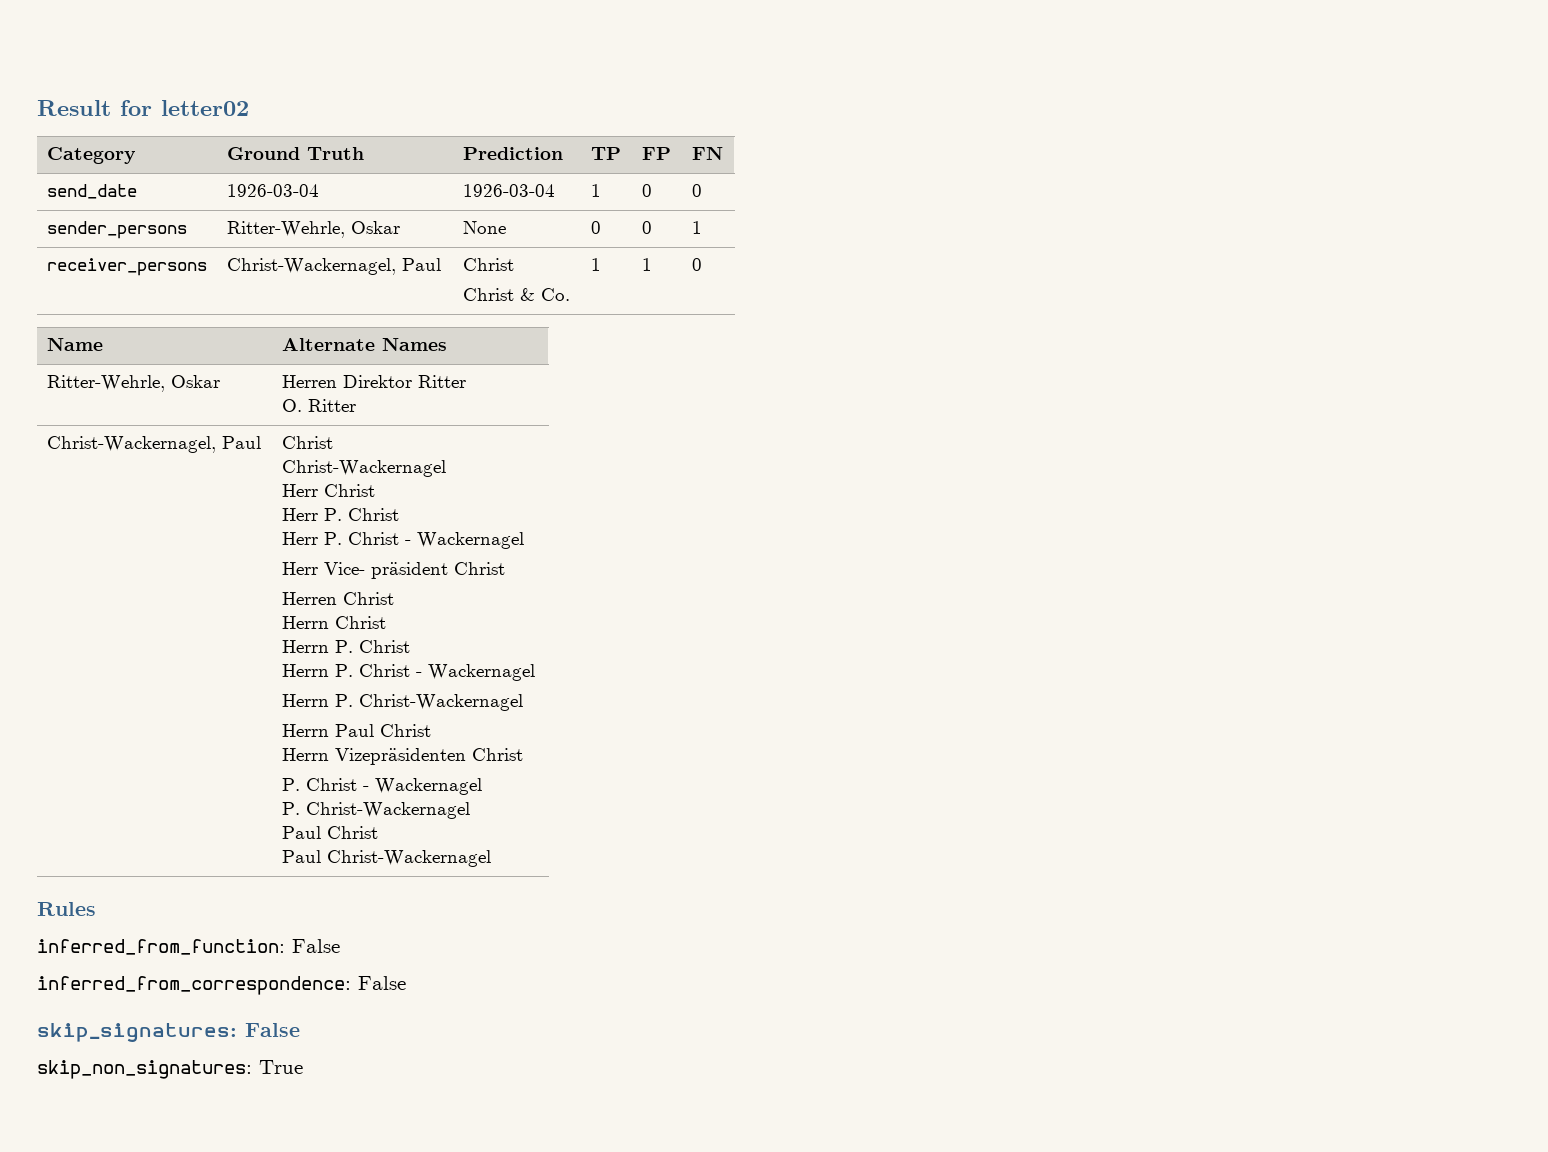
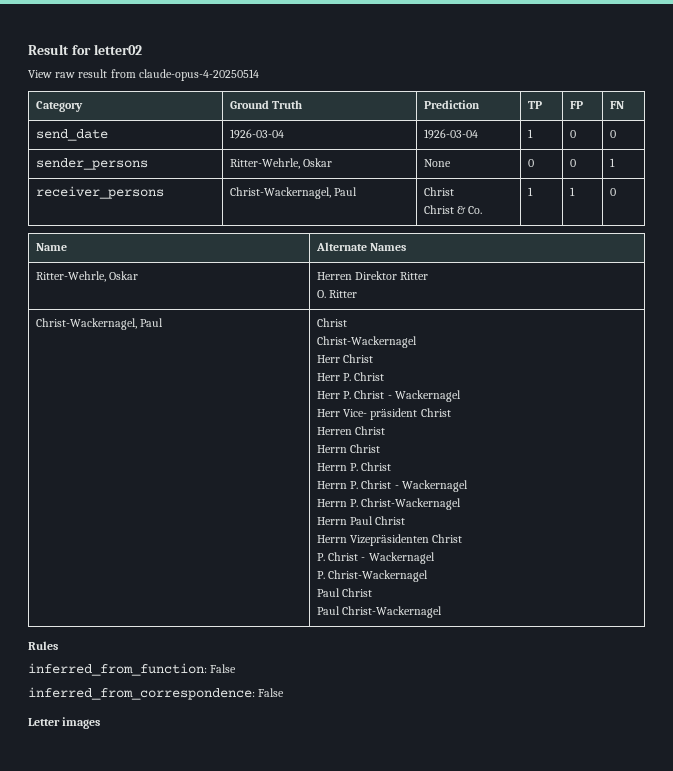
(249, 108) none -> [28,69,259,81] // View raw result from claude-opus-4-20250514
[37,1023,300,1042] [37,1060,303,1079] skip_signatures: False // skip_non_signatures: True -> [28,717,101,729] Letter images

